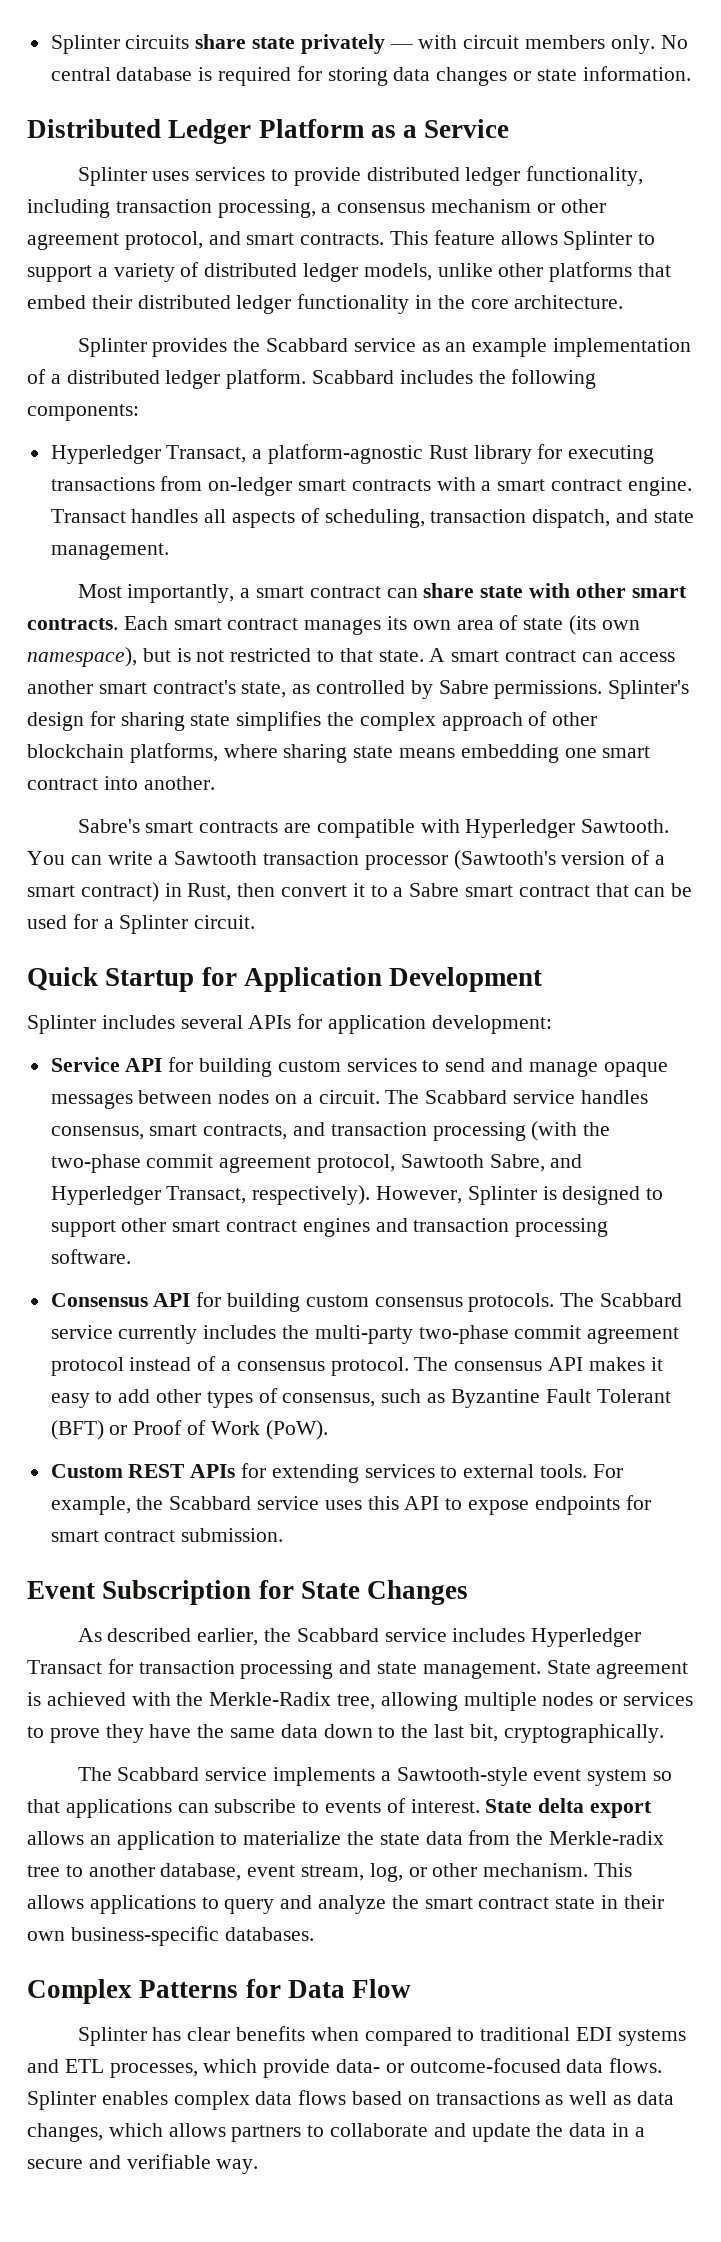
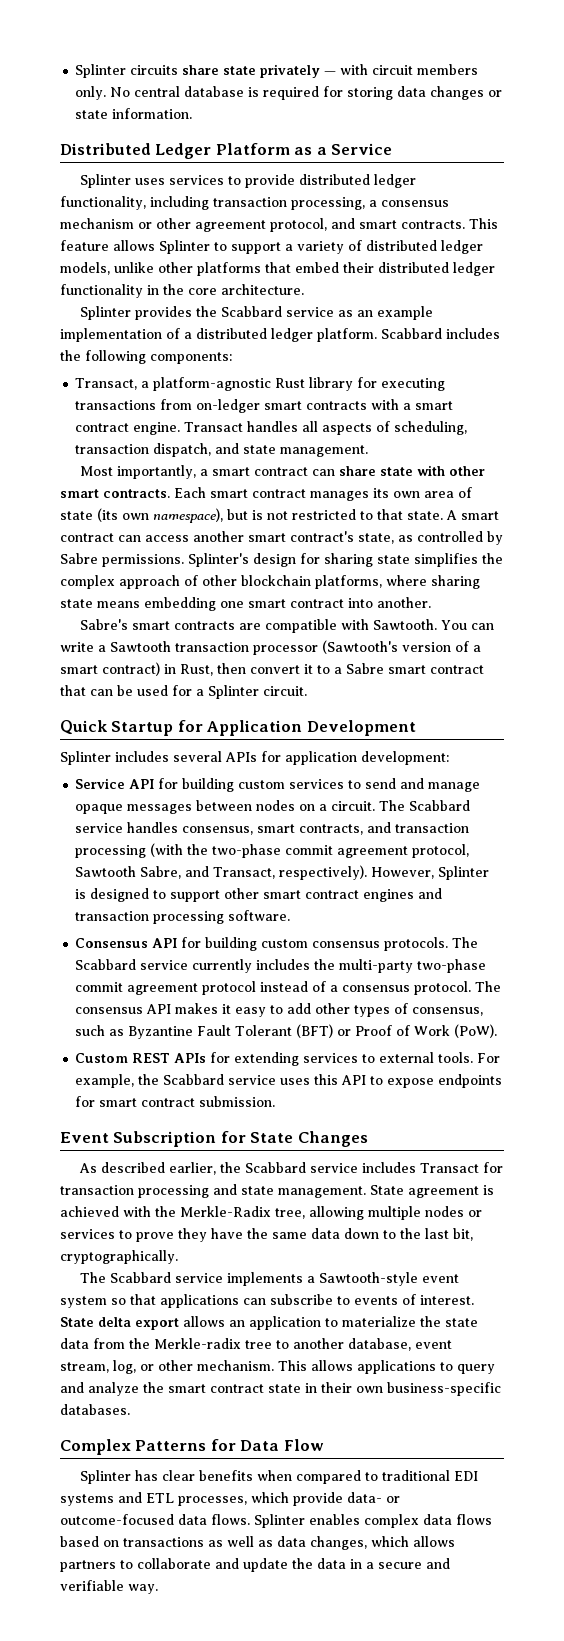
[50,445,161,464] Hyperledger -> (232, 358) none
[465,819,576,838] Hyperledger -> (370, 624) none
[50,1186,161,1205] Hyperledger -> (210, 871) none
[531,1628,642,1647] Hyperledger -> (417, 1167) none

